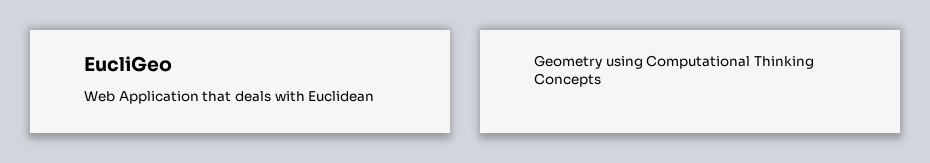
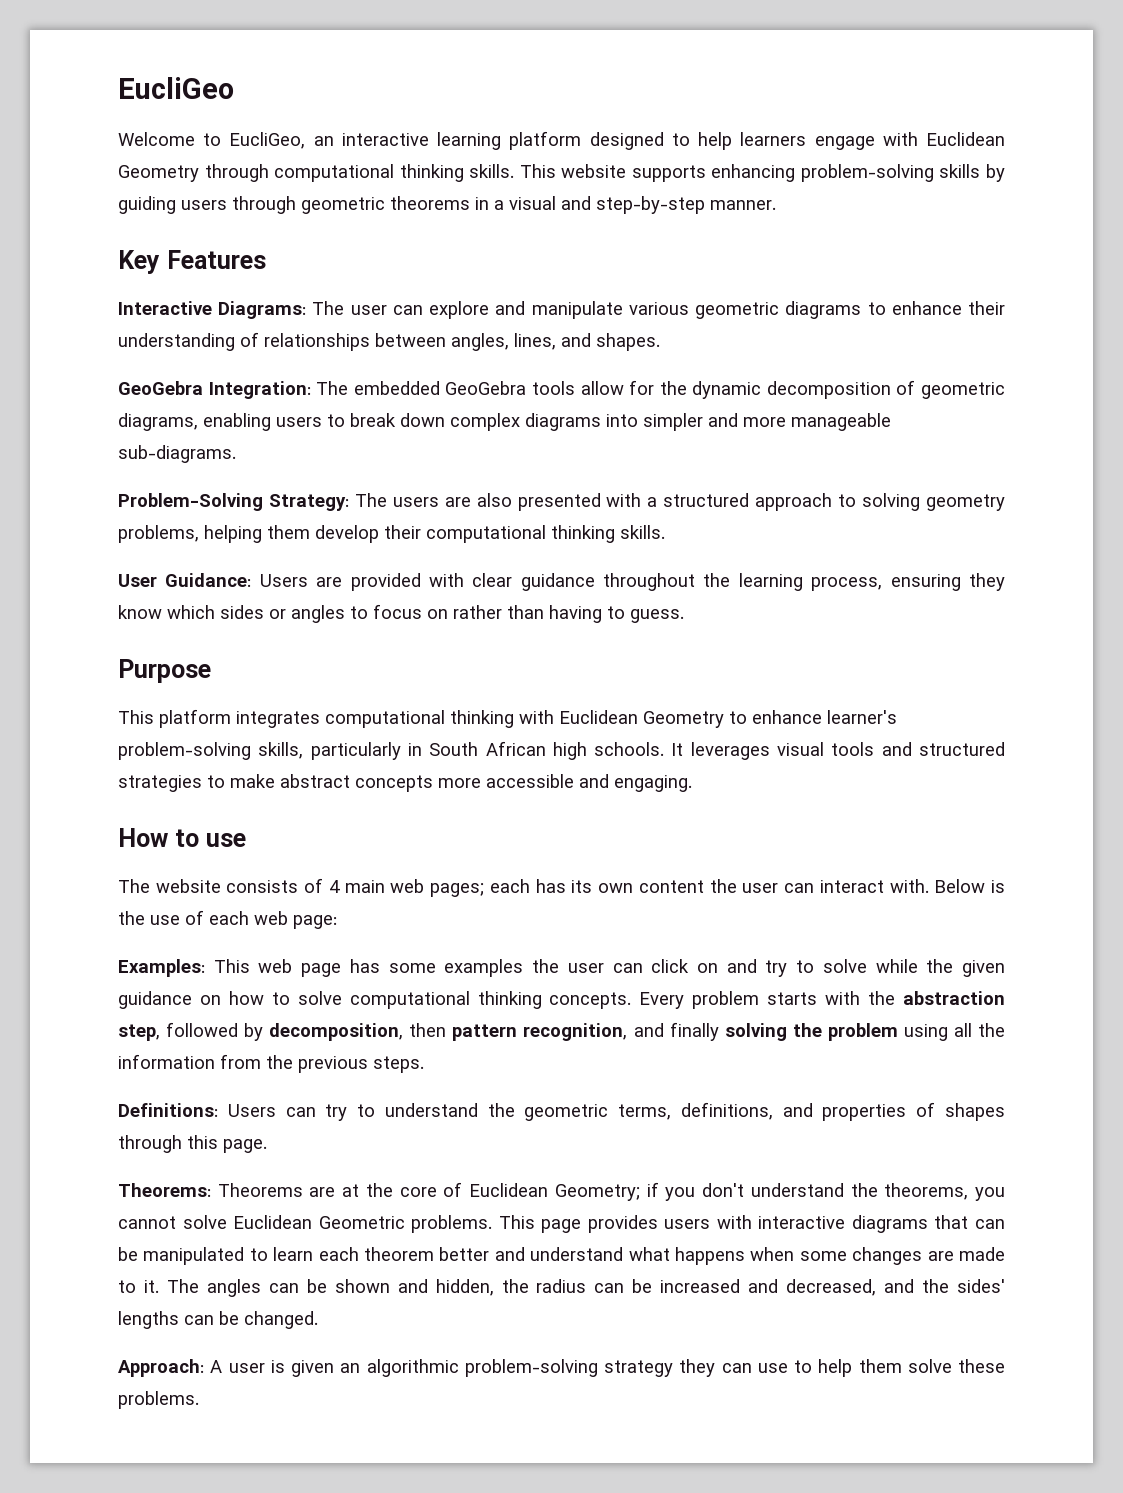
[84,91,375,104] [534,55,814,69] [534,73,601,87] Web Application that deals with Euclidean Geometry using Computational Thinking Concepts -> [118,131,1006,150] [118,164,1005,182] [118,196,776,214] [118,250,266,274] [118,301,1006,319] [118,332,660,351] [118,380,1006,399] [118,413,891,431] [118,445,236,463] [118,493,1005,511] [118,525,665,543] [118,573,1005,591] [118,604,684,623] [118,659,211,683] [118,709,897,728] [118,741,1005,760] [118,774,692,792] [118,828,246,847] [118,878,1005,897] [118,910,337,929] [118,959,1005,977] [118,991,1005,1009] [118,1022,1005,1041] [118,1054,424,1073] [118,1102,1005,1121] [118,1135,267,1153] [118,1182,1006,1201] [118,1215,1006,1233] [118,1247,1005,1265] [118,1279,1006,1297] [118,1311,318,1329] [118,1359,1005,1377] [118,1391,199,1409] Welcome to EucliGeo, an interactive learning platform designed to help learners engage with Euclidean Geometry through computational thinking skills. This website supports enhancing problem-solving skills by guiding users through geometric theorems in a visual and step-by-step manner. // Key Features // Interactive Diagrams: The user can explore and manipulate various geometric diagrams to enhance their understanding of relationships between angles, lines, and shapes. // GeoGebra Integration: The embedded GeoGebra tools allow for the dynamic decomposition of geometric diagrams, enabling users to break down complex diagrams into simpler and more manageable sub-diagrams. // Problem-Solving Strategy: The users are also presented with a structured approach to solving geometry problems, helping them develop their computational thinking skills. // User Guidance: Users are provided with clear guidance throughout the learning process, ensuring they know which sides or angles to focus on rather than having to guess. // Purpose // This platform integrates computational thinking with Euclidean Geometry to enhance learner's problem-solving skills, particularly in South African high schools. It leverages visual tools and structured strategies to make abstract concepts more accessible and engaging. // How to use // The website consists of 4 main web pages; each has its own content the user can interact with. Below is the use of each web page: // Examples: This web page has some examples the user can click on and try to solve while the given guidance on how to solve computational thinking concepts. Every problem starts with the abstraction step, followed by decomposition, then pattern recognition, and finally solving the problem using all the information from the previous steps. // Definitions: Users can try to understand the geometric terms, definitions, and properties of shapes through this page. // Theorems: Theorems are at the core of Euclidean Geometry; if you don't understand the theorems, you cannot solve Euclidean Geometric problems. This page provides users with interactive diagrams that can be manipulated to learn each theorem better and understand what happens when some changes are made to it. The angles can be shown and hidden, the radius can be increased and decreased, and the sides' lengths can be changed. // Approach: A user is given an algorithmic problem-solving strategy they can use to help them solve these problems.

